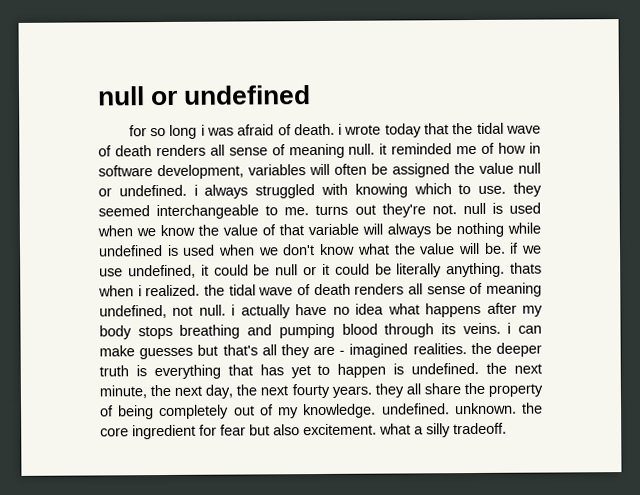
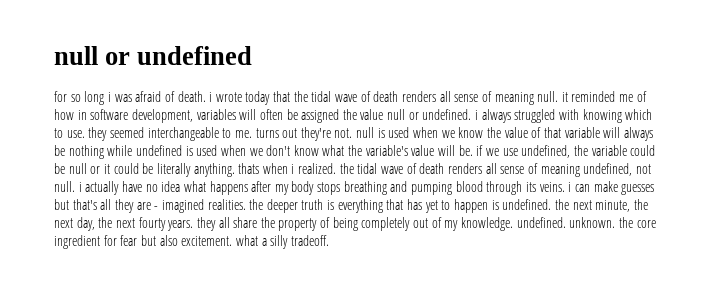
(416, 249) none -> [365,145,408,156] variable's
[200,264,209,276] it -> [573,145,627,156] the variable

